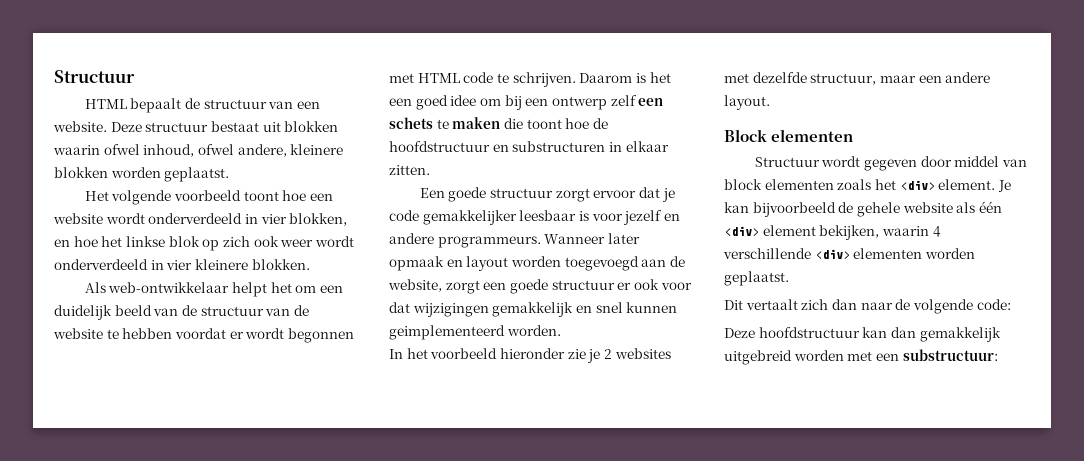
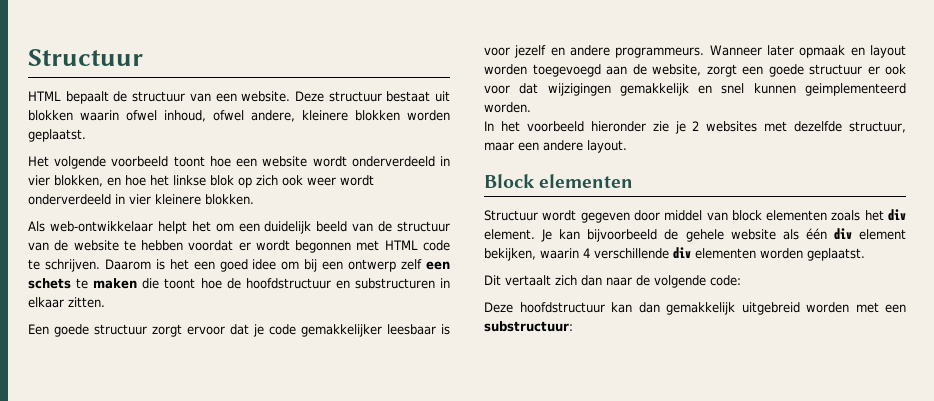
[899,180,935,190] <div> -> [888,209,907,221] div
[724,226,759,236] <div> -> [833,228,852,240] div
[814,249,850,259] <div> -> [673,247,691,259] div

